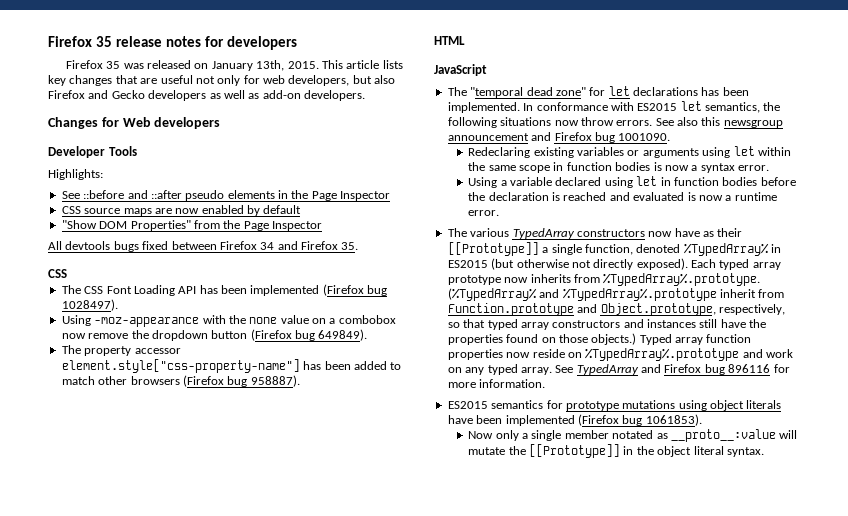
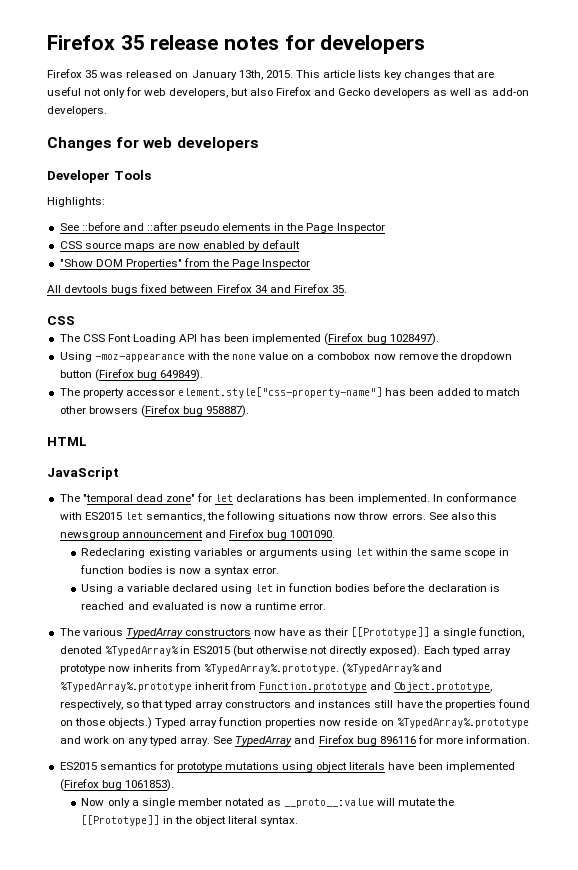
[122,117,151,127] Web -> [143,137,173,148] web

